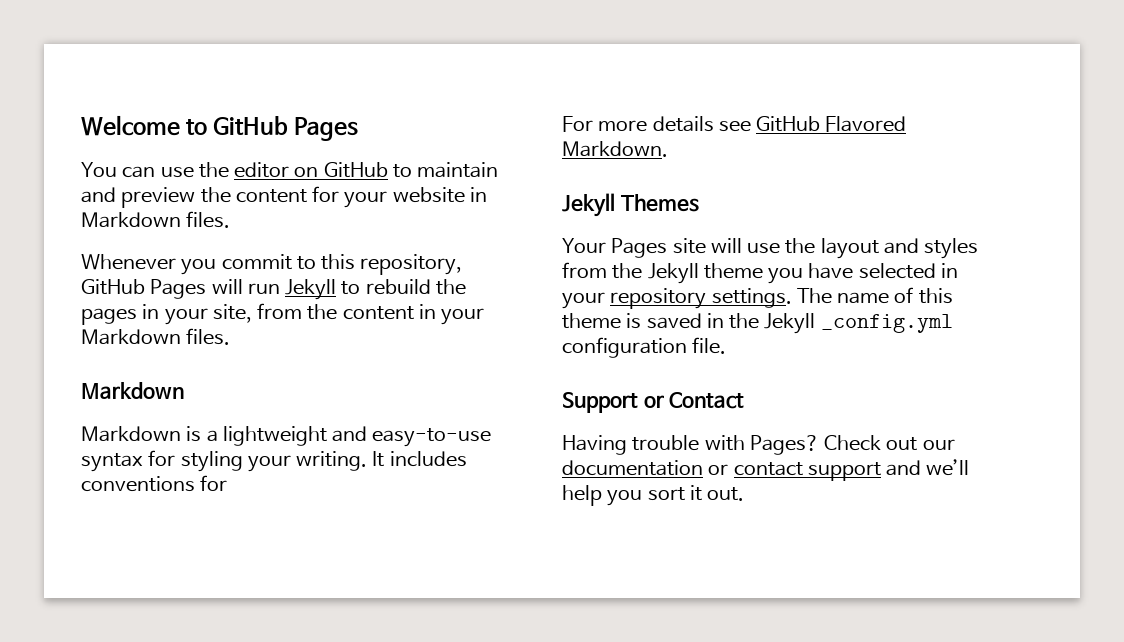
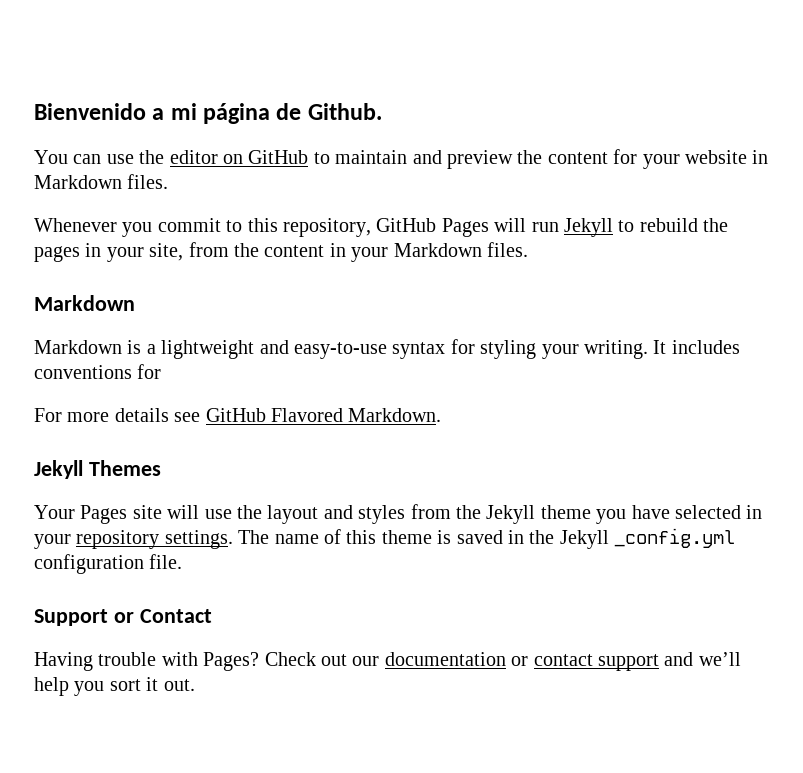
[81,115,359,141] Welcome to GitHub Pages -> [34,103,382,124] Bienvenido a mi página de Github.

